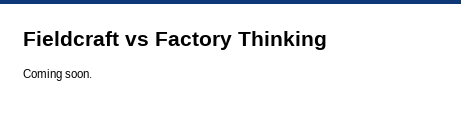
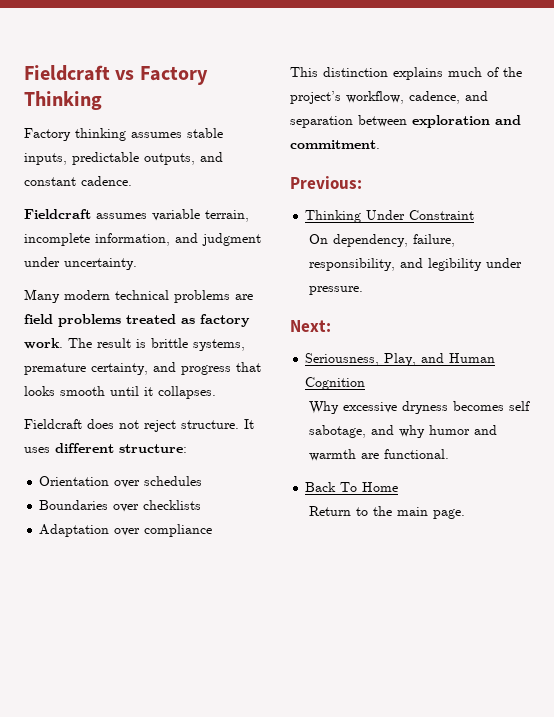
[23,69,93,81] Coming soon. -> [24,128,223,141] [24,152,223,165] [24,176,132,186] [24,209,249,222] [24,233,261,246] [24,257,137,270] [24,289,253,303] [24,314,250,327] [24,338,245,351] [24,362,261,375] [24,386,216,399] [24,419,254,432] [24,443,187,453] [39,476,203,488] [39,500,202,512] [39,524,213,537] [290,67,522,80] [290,91,488,104] [290,115,521,128] [290,140,380,149] [290,176,362,189] [305,210,475,223] [308,234,455,247] [308,258,522,271] [308,286,363,295] [290,320,331,332] [305,353,496,366] [305,377,366,390] [308,401,530,414] [308,425,497,438] [308,449,449,461] [305,482,399,492] [308,506,465,519] Factory thinking assumes stable inputs, predictable outputs, and constant cadence. // Fieldcraft assumes variable terrain, incomplete information, and judgment under uncertainty. // Many modern technical problems are field problems treated as factory work. The result is brittle systems, premature certainty, and progress that looks smooth until it collapses. // Fieldcraft does not reject structure. It uses different structure: // Orientation over schedules // Boundaries over checklists // Adaptation over compliance // This distinction explains much of the project’s workflow, cadence, and separation between exploration and commitment. // Previous: // Thinking Under Constraint // On dependency, failure, responsibility, and legibility under pressure. // Next: // Seriousness, Play, and Human Cognition // Why excessive dryness becomes self sabotage, and why humor and warmth are functional. // Back To Home // Return to the main page.

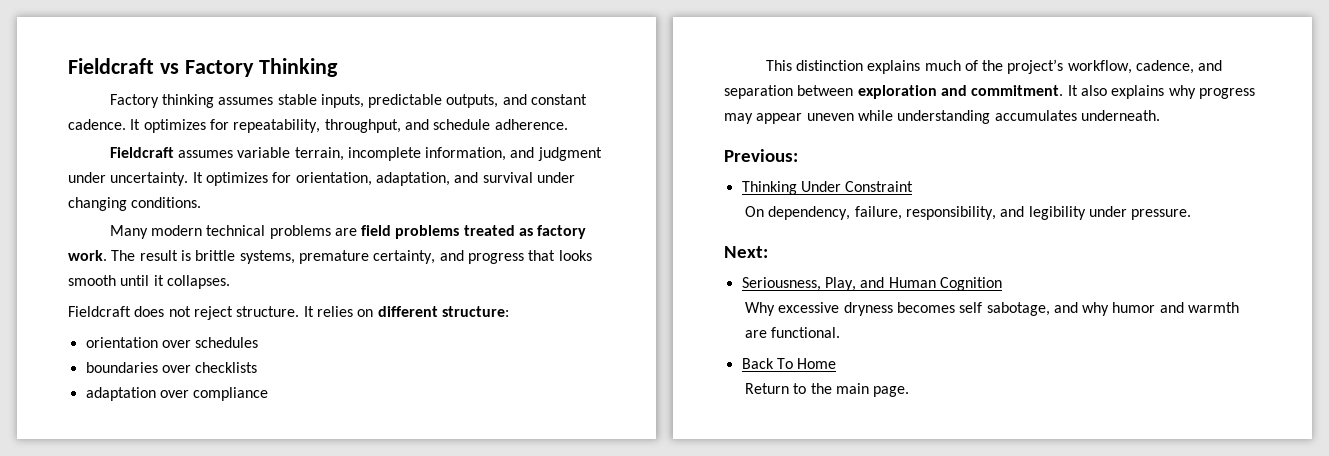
(132, 181) none -> [130,119,568,133] It optimizes for repeatability, throughput, and schedule adherence.
(137, 264) none -> [192,172,575,186] [68,197,202,211] It optimizes for orientation, adaptation, and survival under changing conditions.
[24,447,50,453] uses -> [316,306,374,317] relies on
[39,476,110,486] Orientation -> [85,337,158,348] orientation
[39,500,109,510] Boundaries -> [85,362,158,373] boundaries
[39,524,110,537] Adaptation -> [85,387,156,401] adaptation
(380, 144) none -> [1067,85,1255,99] [724,110,1160,124] It also explains why progress may appear uneven while understanding accumulates underneath.

